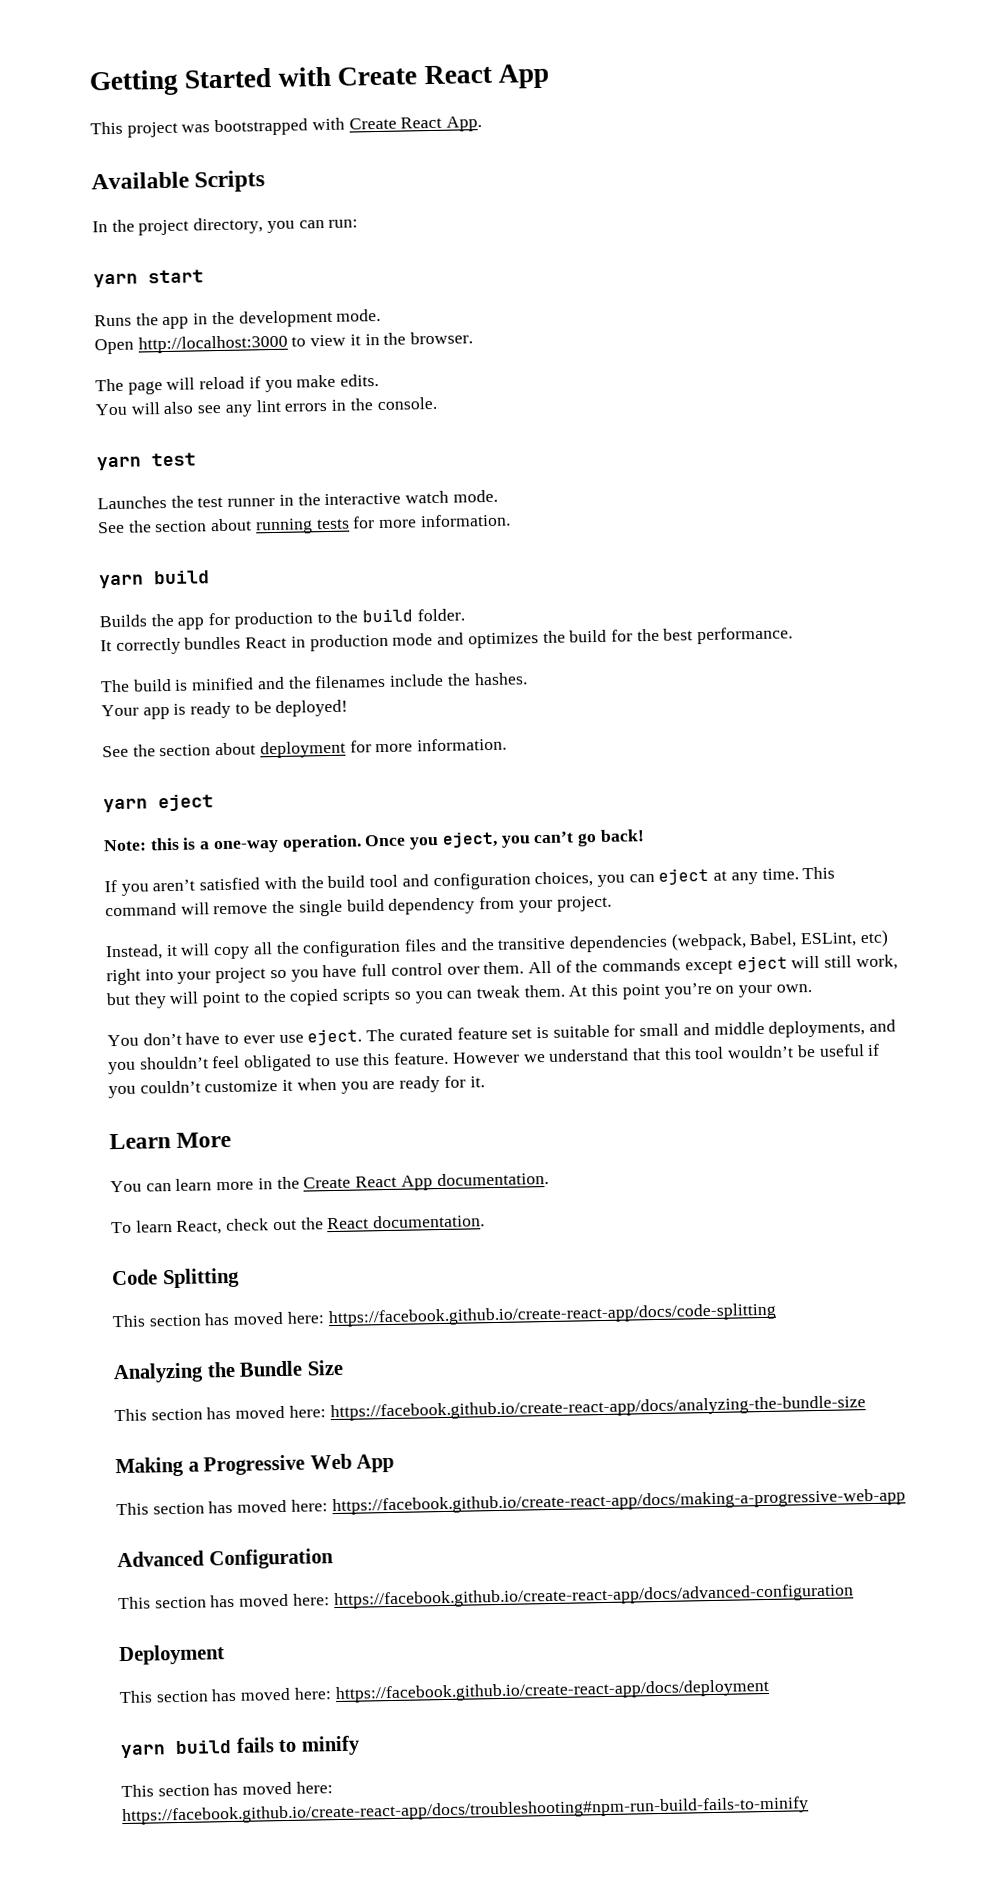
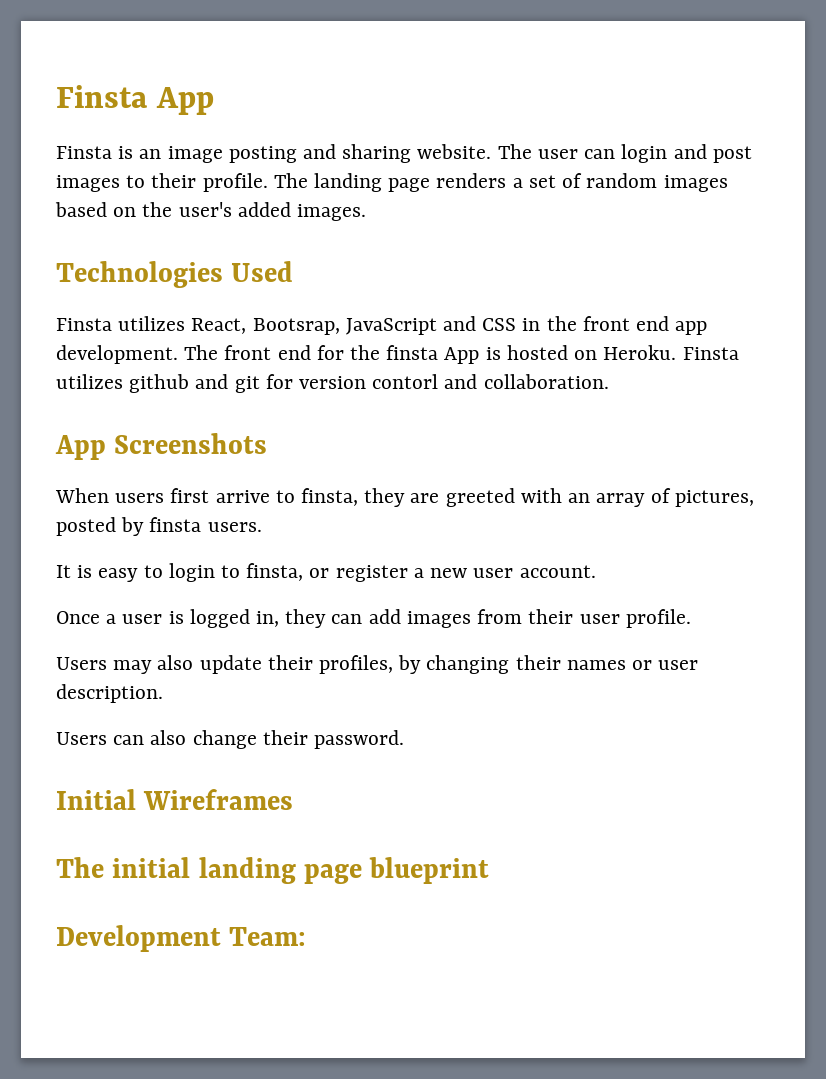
[89,63,550,97] [90,116,483,138] [91,170,266,193] [92,217,359,236] [93,269,204,288] [94,308,382,330] [94,331,474,355] [95,374,380,395] [95,396,437,417] [96,452,196,471] [97,489,498,510] [98,513,511,535] [98,570,210,589] [99,608,465,630] [100,626,794,655] [100,672,528,693] [101,699,349,720] [102,737,508,759] [103,794,214,813] [103,829,645,854] [104,866,836,896] [105,895,612,917] [105,929,889,961] [106,954,898,986] [106,982,812,1009] [107,1019,897,1047] [108,1043,881,1075] [108,1075,485,1099] [109,1131,232,1150] [110,1171,549,1193] [111,1214,486,1235] [111,1267,240,1289] [112,1302,777,1328] [113,1359,343,1384] [114,1395,866,1422] [115,1453,395,1478] [116,1488,906,1516] [117,1548,334,1570] [118,1583,854,1610] [118,1644,225,1666] [119,1678,770,1704] [120,1735,361,1759] [121,1781,333,1798] [122,1796,809,1826] Getting Started with Create React App // This project was bootstrapped with Create React App. // Available Scripts // In the project directory, you can run: // yarn start // Runs the app in the development mode. // Open http://localhost:3000 to view it in the browser. // The page will reload if you make edits. // You will also see any lint errors in the console. // yarn test // Launches the test runner in the interactive watch mode. // See the section about running tests for more information. // yarn build // Builds the app for production to the build folder. // It correctly bundles React in production mode and optimizes the build for the best performance. // The build is minified and the filenames include the hashes. // Your app is ready to be deployed! // See the section about deployment for more information. // yarn eject // Note: this is a one-way operation. Once you eject, you can’t go back! // If you aren’t satisfied with the build tool and configuration choices, you can eject at any time. This command will remove the single build dependency from your project. // Instead, it will copy all the configuration files and the transitive dependencies (webpack, Babel, ESLint, etc) right into your project so you have full control over them. All of the commands except eject will still work, but they will point to the copied scripts so you can tweak them. At this point you’re on your own. // You don’t have to ever use eject. The curated feature set is suitable for small and middle deployments, and you shouldn’t feel obligated to use this feature. However we understand that this tool wouldn’t be useful if you couldn’t customize it when you are ready for it. // Learn More // You can learn more in the Create React App documentation. // To learn React, check out the React documentation. // Code Splitting // This section has moved here: https://facebook.github.io/create-react-app/docs/code-splitting // Analyzing the Bundle Size // This section has moved here: https://facebook.github.io/create-react-app/docs/analyzing-the-bundle-size // Making a Progressive Web App // This section has moved here: https://facebook.github.io/create-react-app/docs/making-a-progressive-web-app // Advanced Configuration // This section has moved here: https://facebook.github.io/create-react-app/docs/advanced-configuration // Deployment // This section has moved here: https://facebook.github.io/create-react-app/docs/deployment // yarn build fails to minify // This section has moved here: https://facebook.github.io/create-react-app/docs/troubleshooting#npm-run-build-fails-to-minify -> [56,85,214,115] [56,144,752,163] [56,173,728,192] [55,202,367,221] [56,261,294,288] [56,316,708,335] [56,345,739,364] [56,374,609,393] [55,433,268,460] [55,488,754,507] [56,517,262,536] [56,563,596,582] [56,609,691,628] [56,655,699,674] [56,684,163,703] [56,730,405,749] [56,789,294,810] [56,857,490,884] [56,925,307,952] Finsta App // Finsta is an image posting and sharing website. The user can login and post images to their profile. The landing page renders a set of random images based on the user's added images. // Technologies Used // Finsta utilizes React, Bootsrap, JavaScript and CSS in the front end app development. The front end for the finsta App is hosted on Heroku. Finsta utilizes github and git for version contorl and collaboration. // App Screenshots // When users first arrive to finsta, they are greeted with an array of pictures, posted by finsta users. // It is easy to login to finsta, or register a new user account. // Once a user is logged in, they can add images from their user profile. // Users may also update their profiles, by changing their names or user description. // Users can also change their password. // Initial Wireframes // The initial landing page blueprint // Development Team:

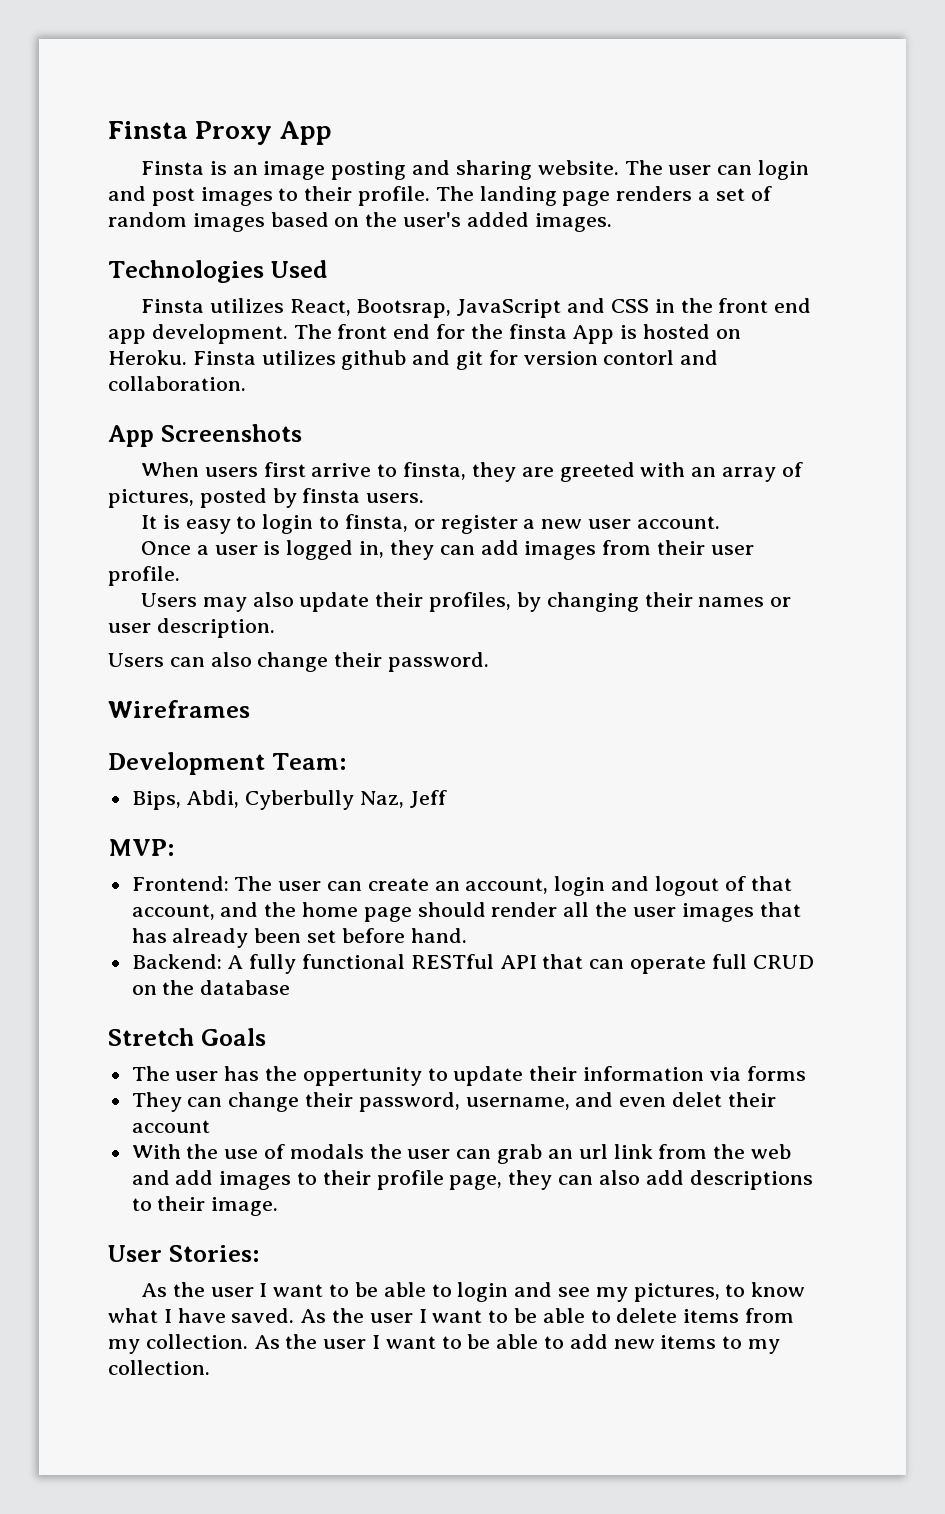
[56,85,147,108] Finsta -> [108,121,273,145] Finsta Proxy
[56,789,136,810] Initial -> (490, 662) none
[56,857,490,884] [56,925,307,952] The initial landing page blueprint // Development Team: -> [108,752,347,775] [131,790,447,810] [108,839,175,856] [131,876,792,896] [131,902,801,922] [131,928,467,948] [131,954,814,974] [131,980,291,995] [108,1028,266,1046] [131,1066,806,1086] [131,1092,776,1112] [131,1120,210,1133] [131,1144,791,1164] [131,1170,813,1190] [131,1196,279,1216] [108,1245,260,1262] [141,1282,806,1302] [108,1308,795,1323] [108,1334,781,1354] [108,1360,210,1375] Development Team: // Bips, Abdi, Cyberbully Naz, Jeff // MVP: // Frontend: The user can create an account, login and logout of that account, and the home page should render all the user images that has already been set before hand. // Backend: A fully functional RESTful API that can operate full CRUD on the database // Stretch Goals // The user has the oppertunity to update their information via forms // They can change their password, username, and even delet their account // With the use of modals the user can grab an url link from the web and add images to their profile page, they can also add descriptions to their image. // User Stories: // As the user I want to be able to login and see my pictures, to know what I have saved. As the user I want to be able to delete items from my collection. As the user I want to be able to add new items to my collection.

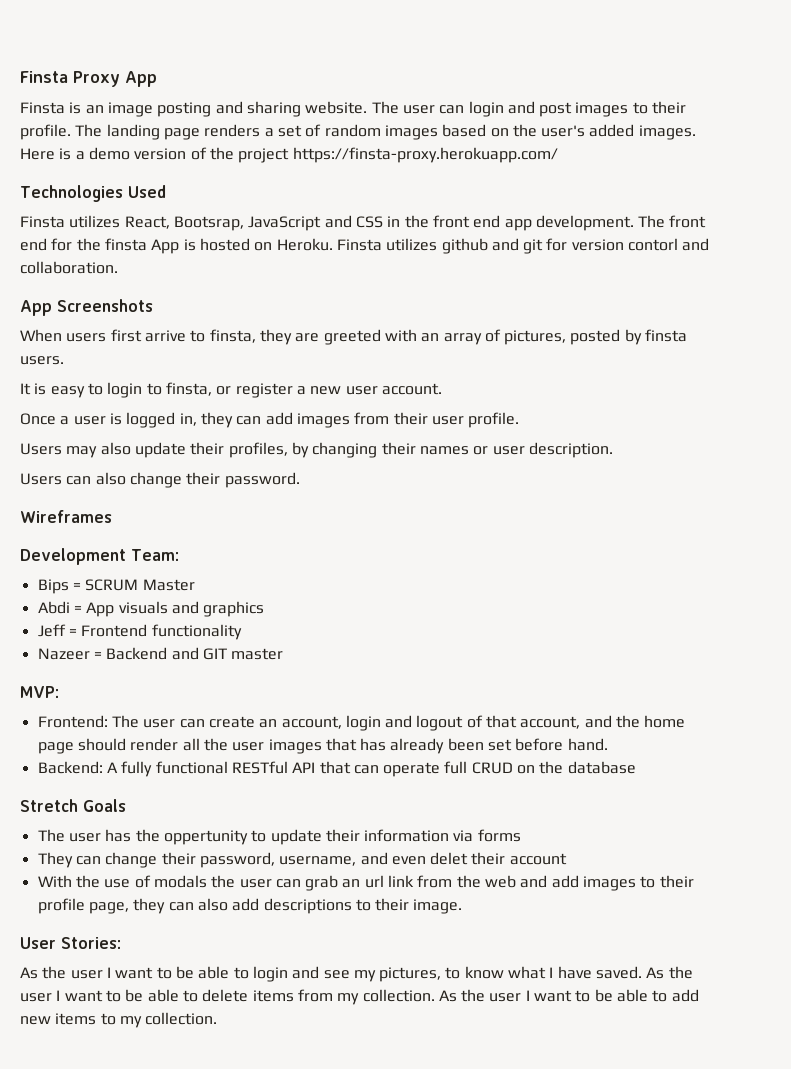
(612, 222) none -> [20,147,558,163] Here is a demo version of the project https://finsta-proxy.herokuapp.com/
[131,790,447,810] Bips, Abdi, Cyberbully Naz, Jeff -> [37,579,195,594] [37,601,265,617] [37,624,242,640] [37,647,284,660] Bips = SCRUM Master // Abdi = App visuals and graphics // Jeff = Frontend functionality // Nazeer = Backend and GIT master

